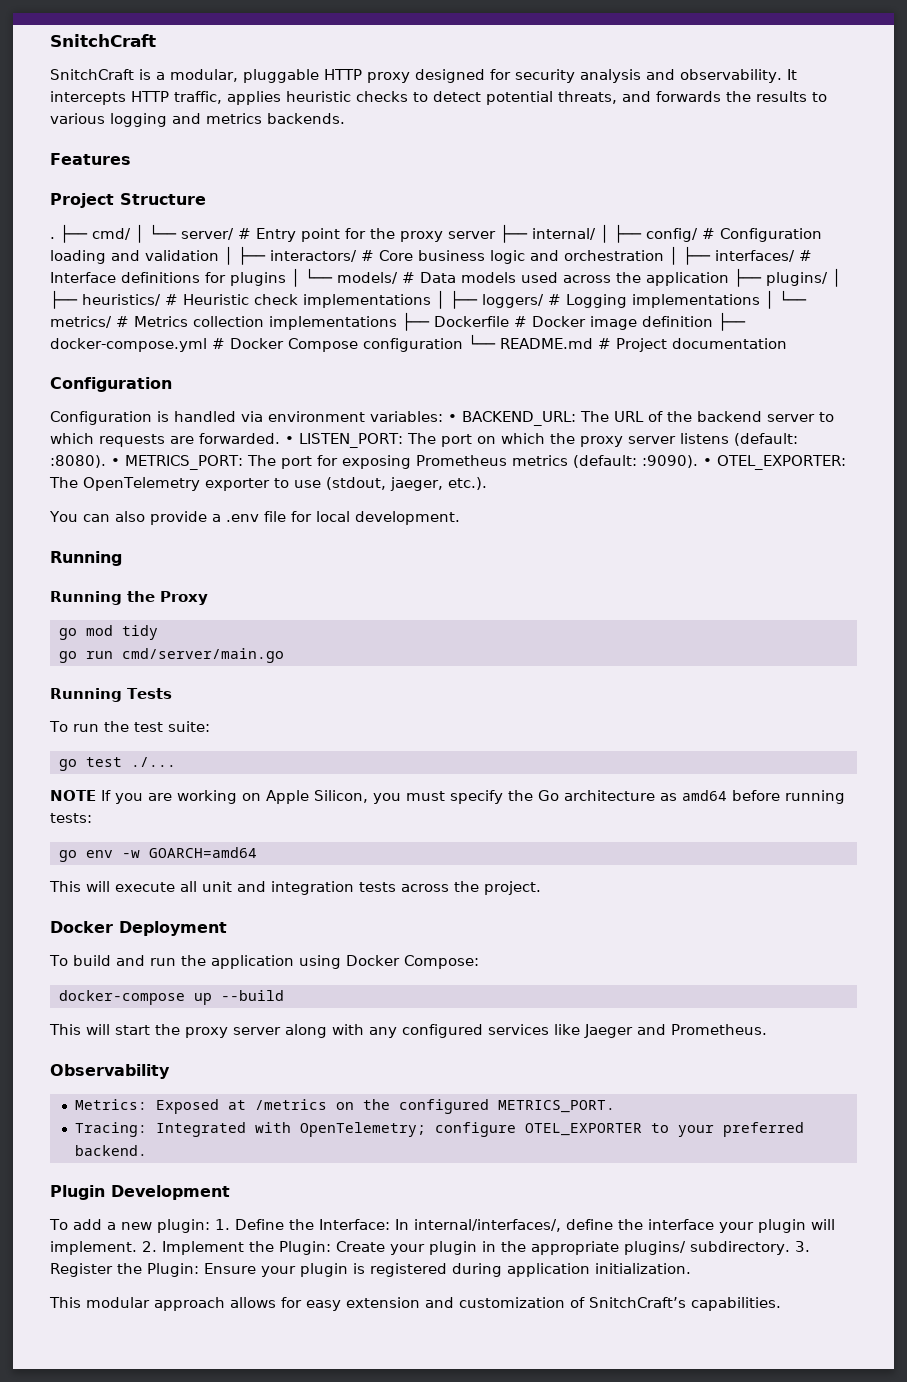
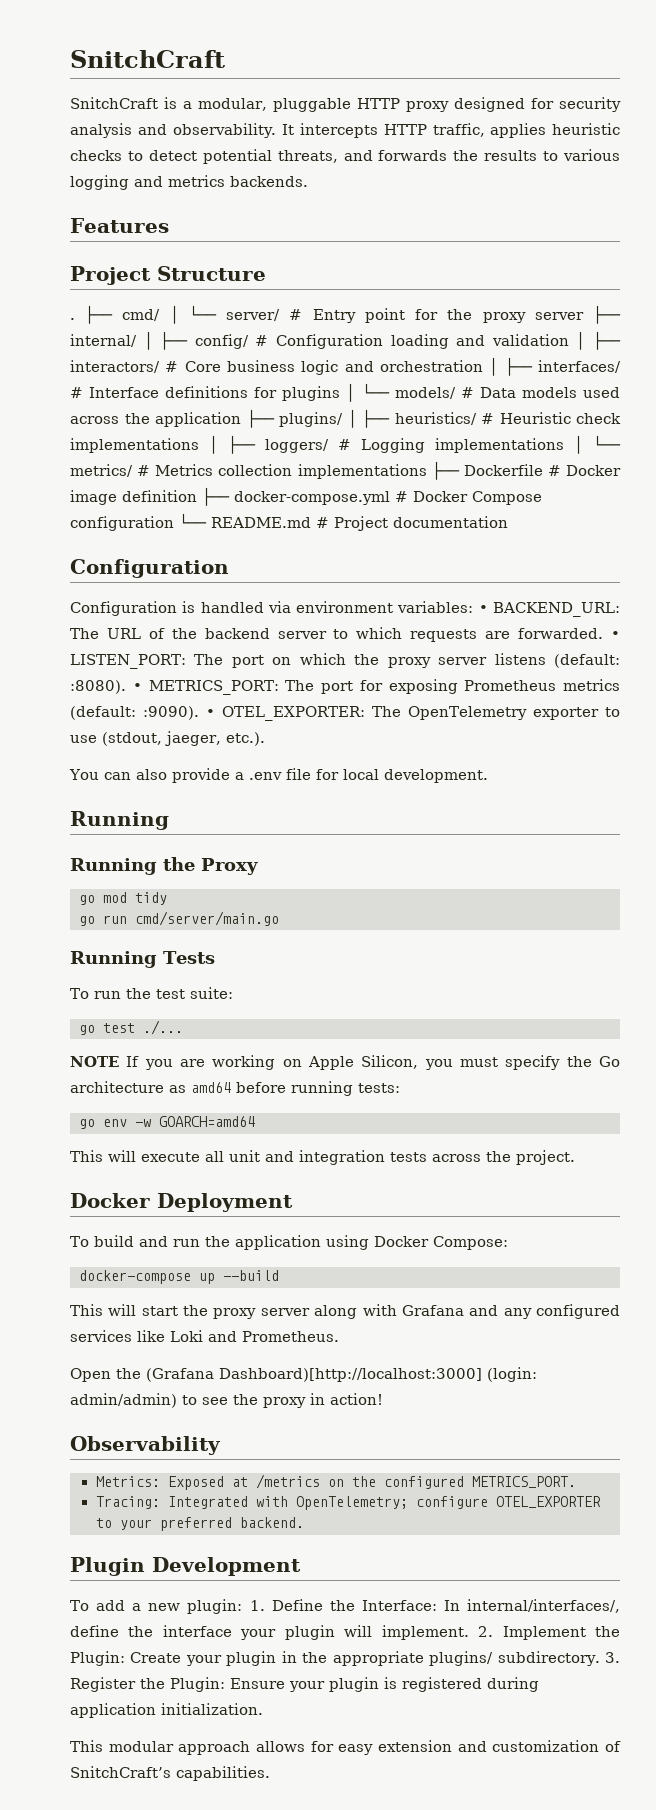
(364, 1029) none -> [401,1305,499,1316] Grafana and
[584,1024,633,1038] Jaeger -> [170,1330,203,1342] Loki
(767, 1029) none -> [70,1367,537,1382] [70,1393,383,1408] // Open the (Grafana Dashboard)[http://localhost:3000] (login: admin/admin) to see the proxy in action!

